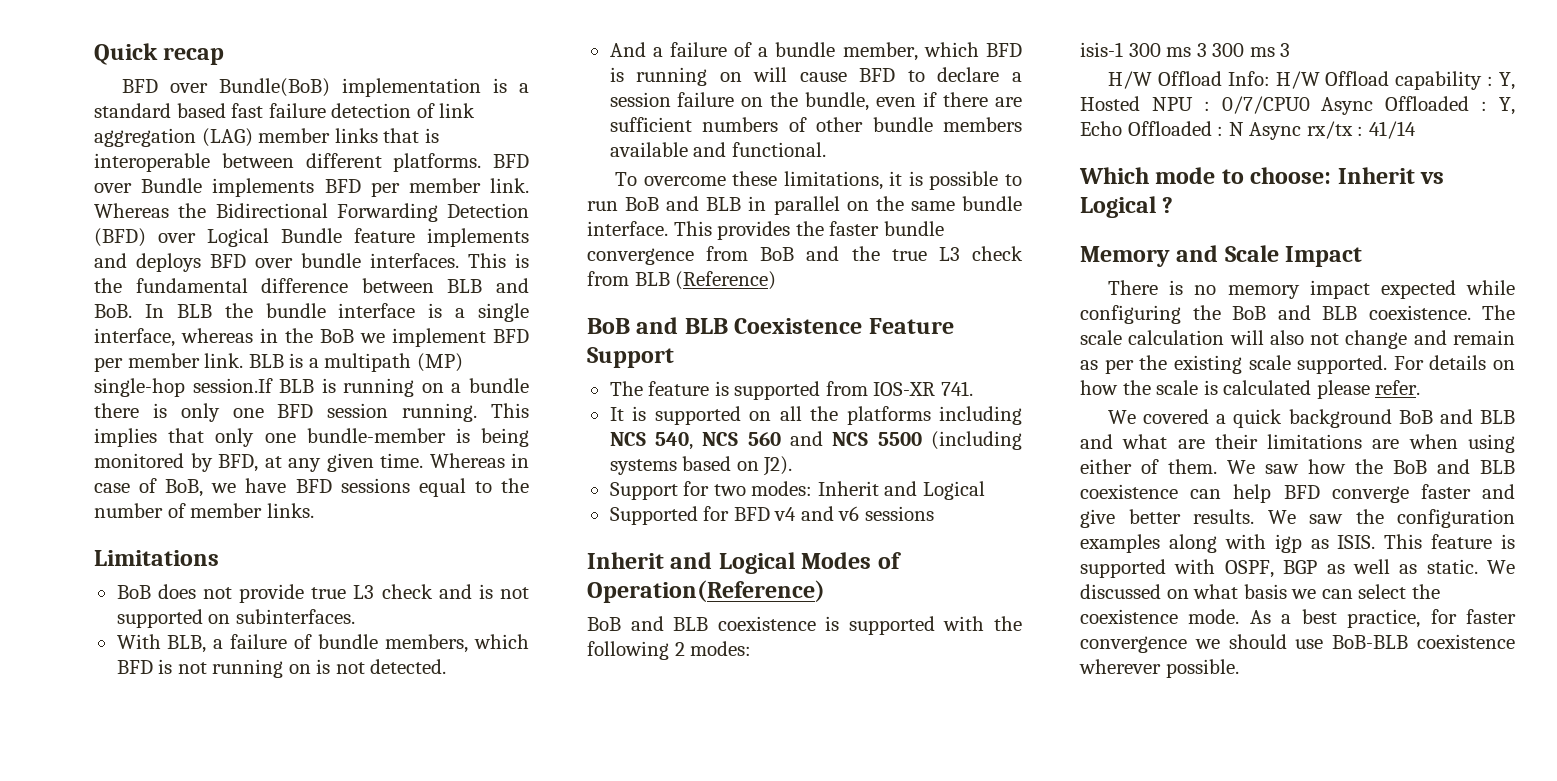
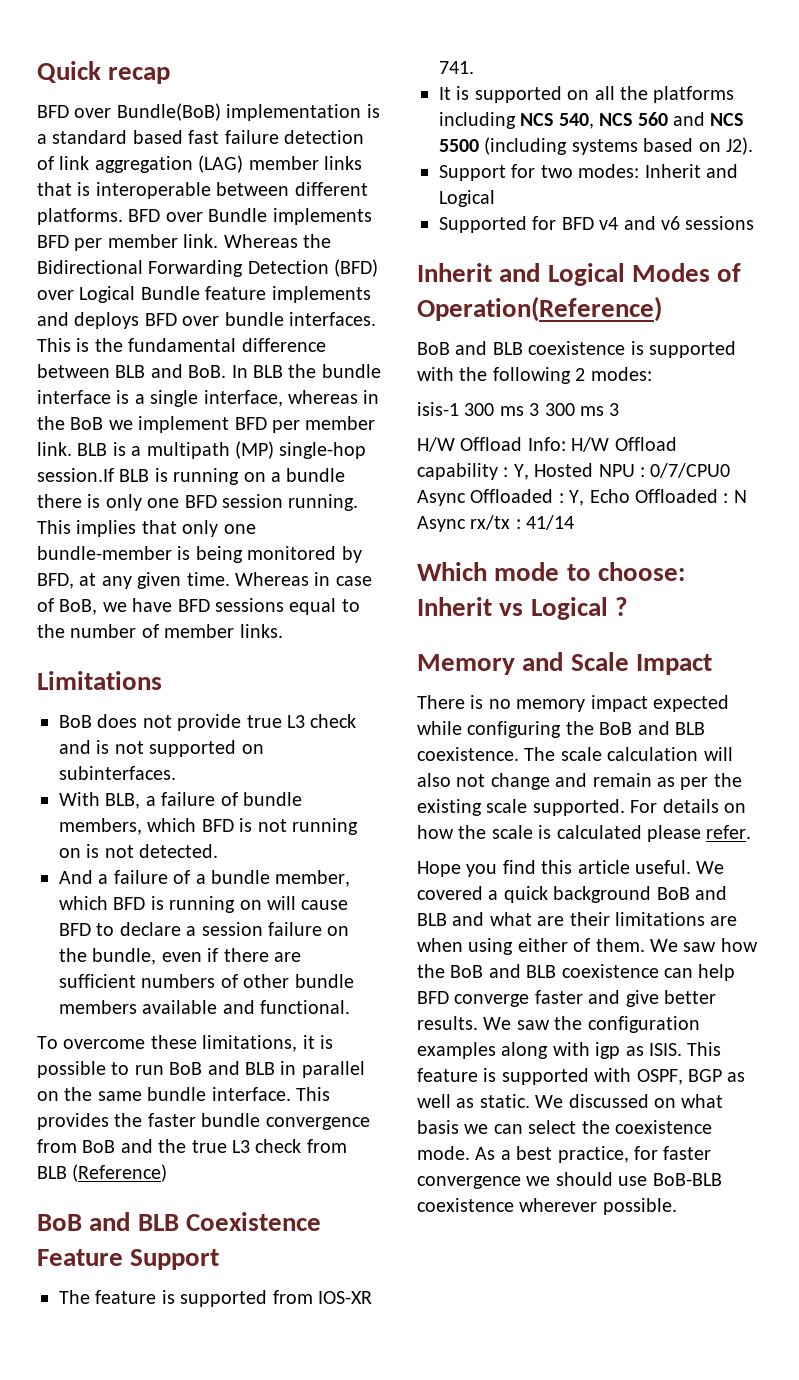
(1421, 387) none -> [417,860,691,877] Hope you find this article useful.

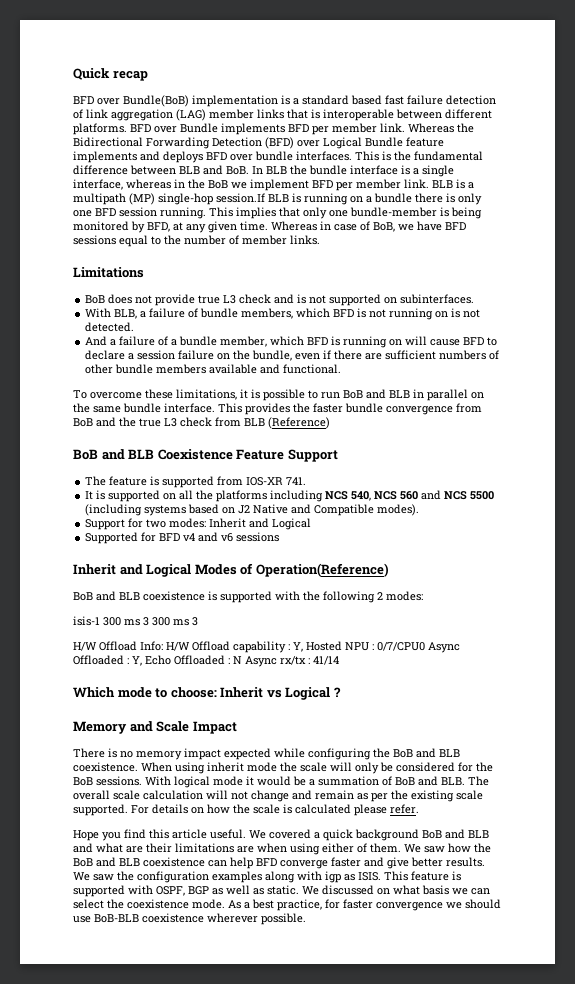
[726,137,753,155] J2). -> [238,504,420,516] J2 Native and Compatible modes).
[524,747,556,761] The -> [141,762,493,774] [73,776,489,788] [73,790,110,800] When using inherit mode the scale will only be considered for the BoB sessions. With logical mode it would be a summation of BoB and BLB. The overall
[417,773,451,787] also -> (228, 794) none

